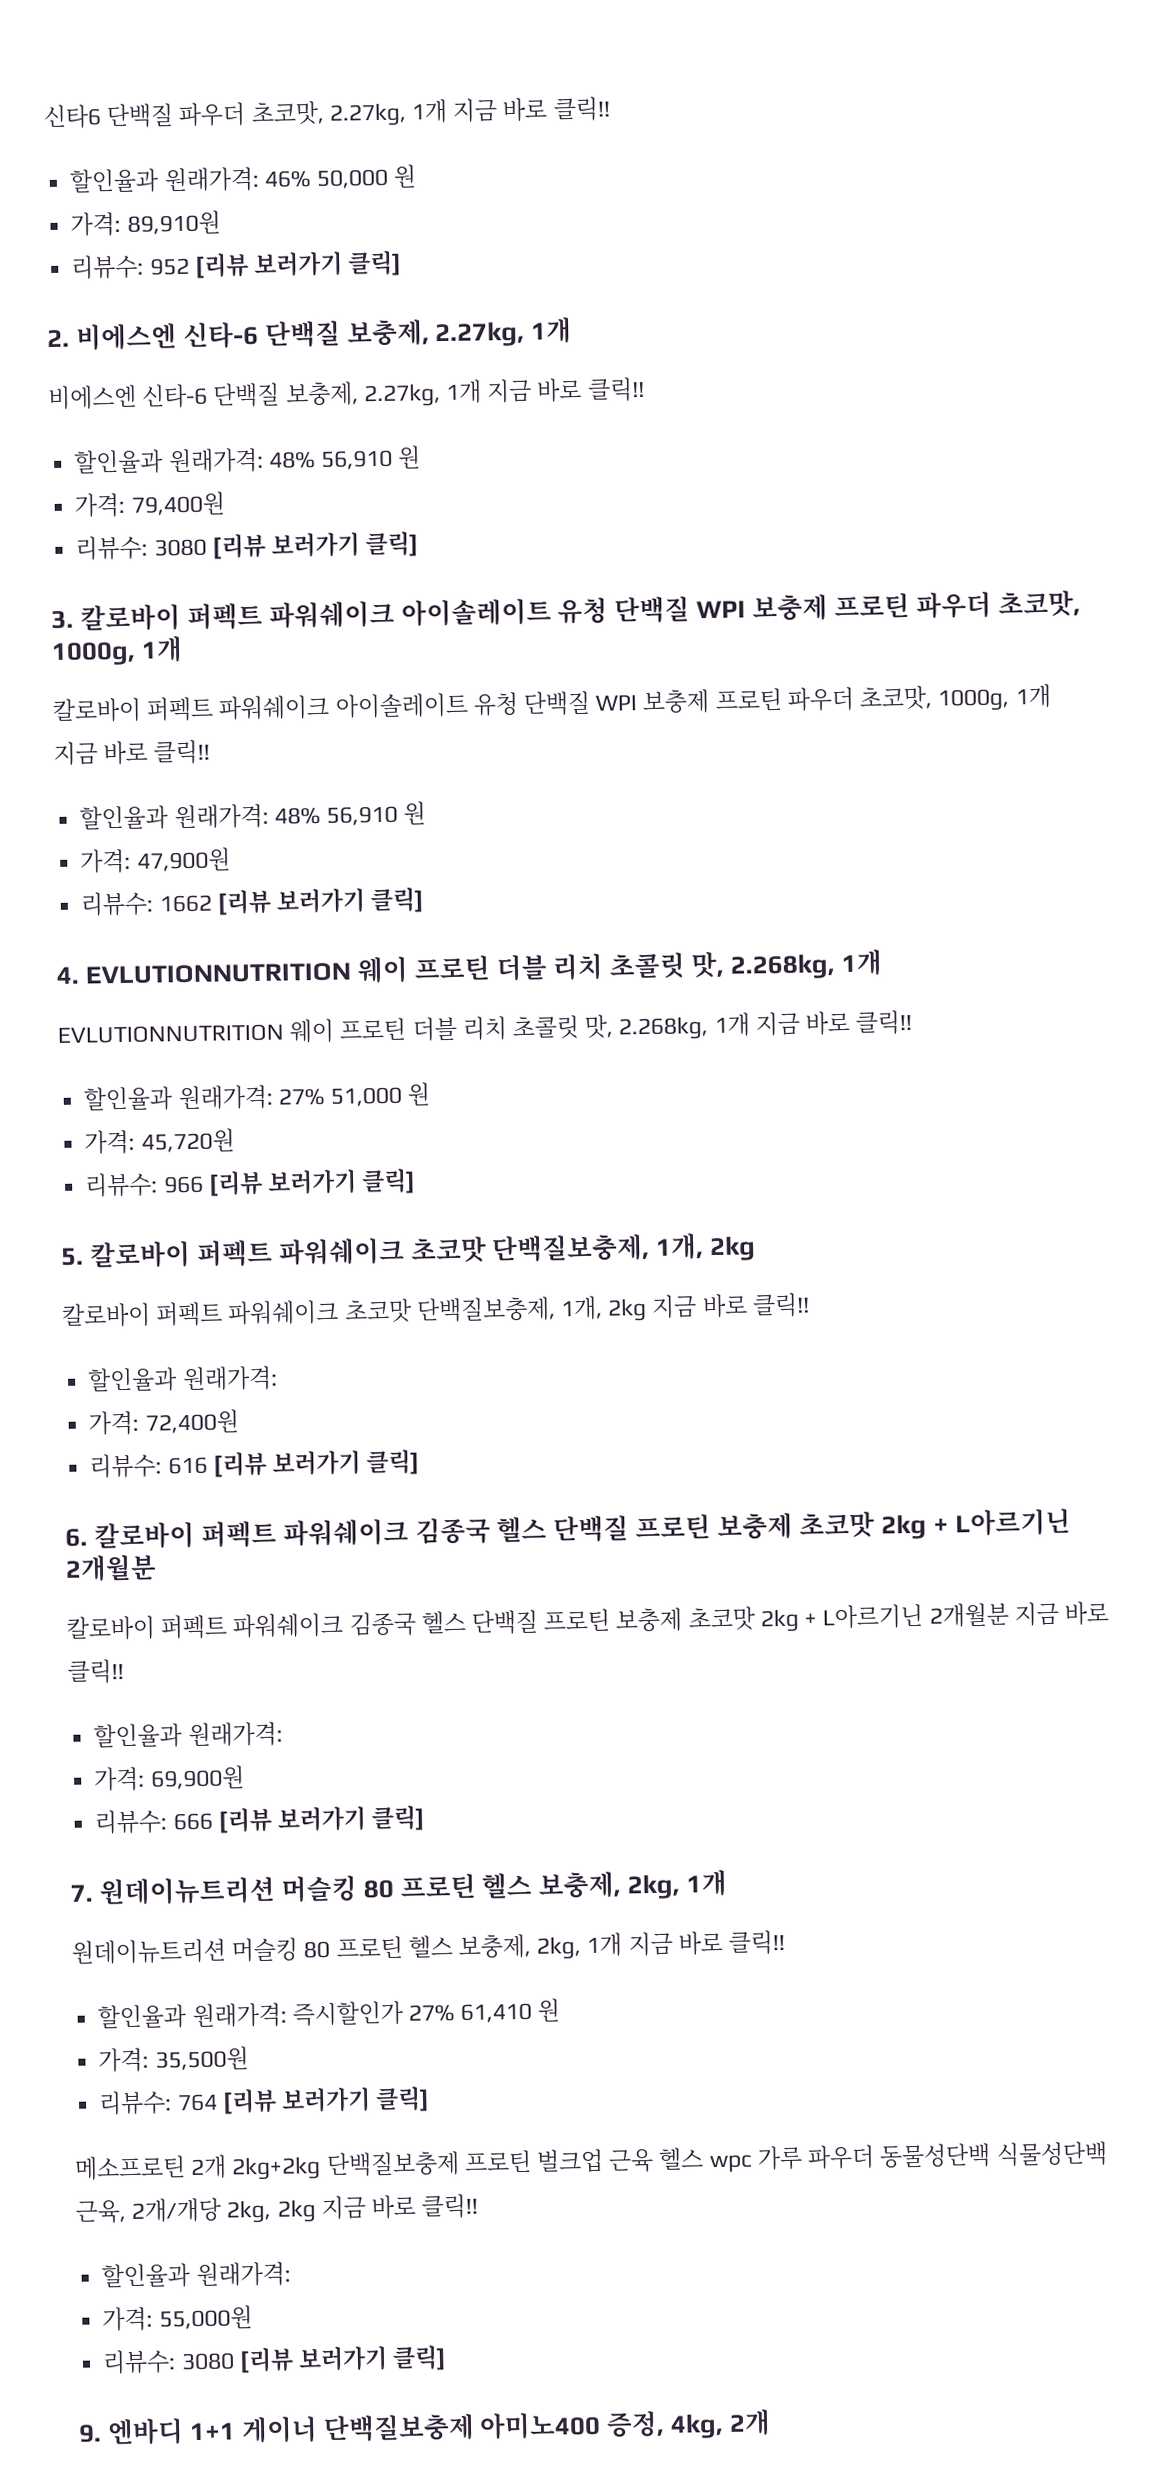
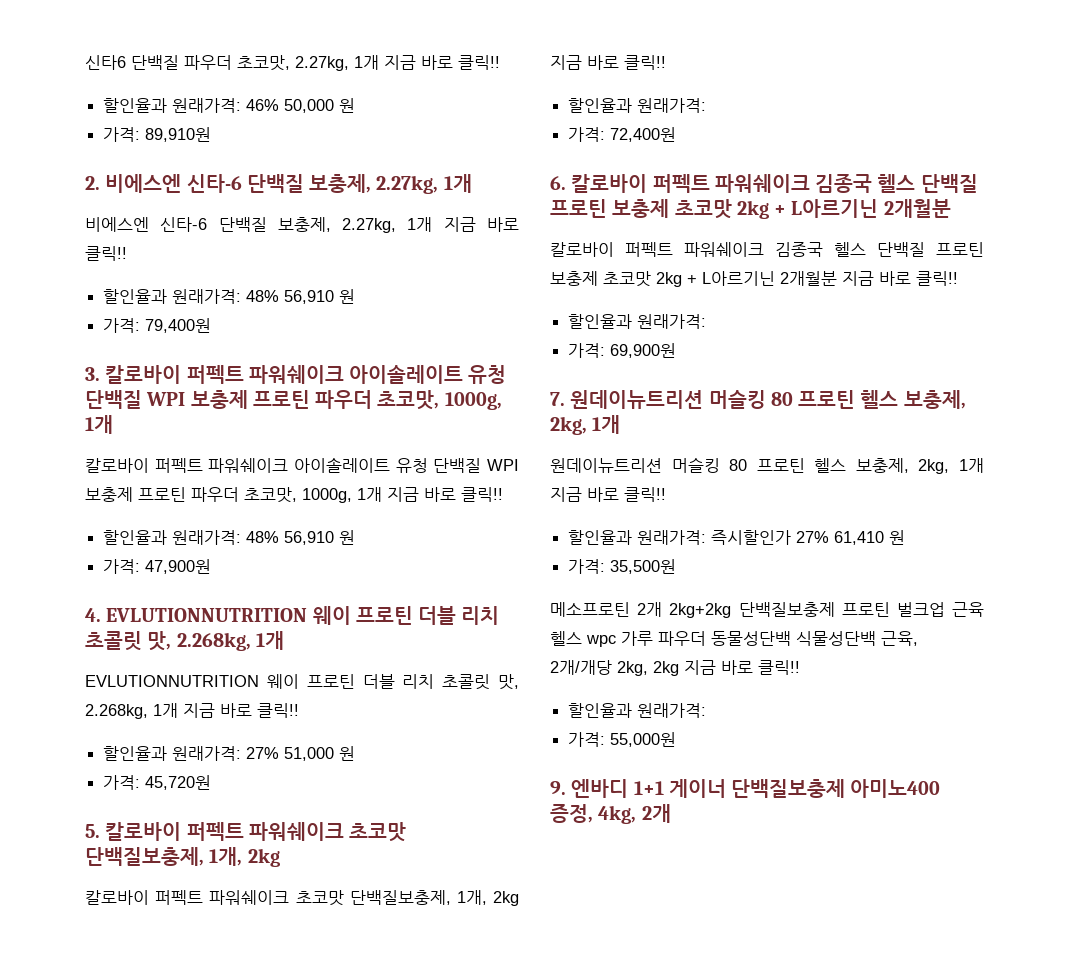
[70,250,403,280] // 리뷰수: 952 [리뷰 보러가기 클릭] -> (212, 134) none
[75,531,420,561] // 리뷰수: 3080 [리뷰 보러가기 클릭] -> (212, 325) none
[80,887,425,917] // 리뷰수: 1662 [리뷰 보러가기 클릭] -> (212, 566) none
[84,1168,417,1198] // 리뷰수: 966 [리뷰 보러가기 클릭] -> (212, 782) none
[89,1449,421,1479] // 리뷰수: 616 [리뷰 보러가기 클릭] -> (677, 134) none
[94,1805,426,1835] // 리뷰수: 666 [리뷰 보러가기 클릭] -> (677, 350) none
[98,2086,431,2116] // 리뷰수: 764 [리뷰 보러가기 클릭] -> (677, 566) none
[102,2345,448,2375] // 리뷰수: 3080 [리뷰 보러가기 클릭] -> (677, 739) none

